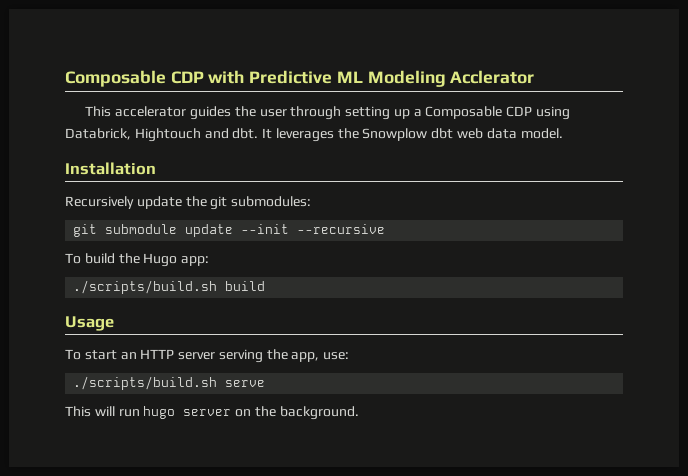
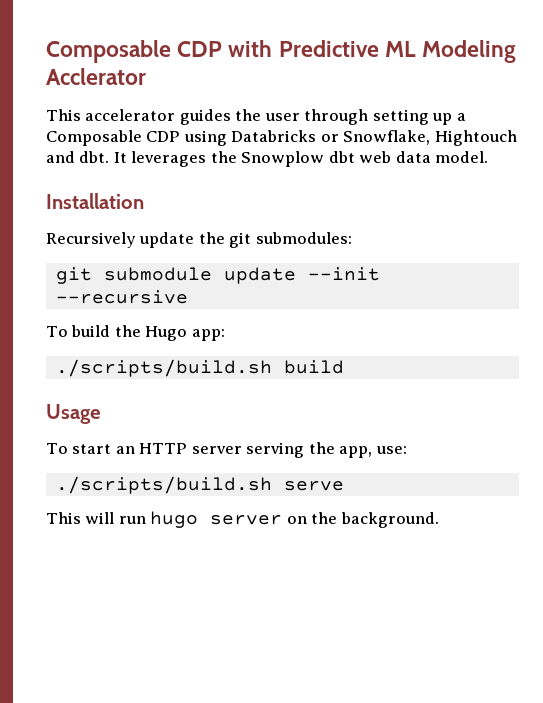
[65,128,131,140] Databrick, -> [231,130,431,145] Databricks or Snowflake,

